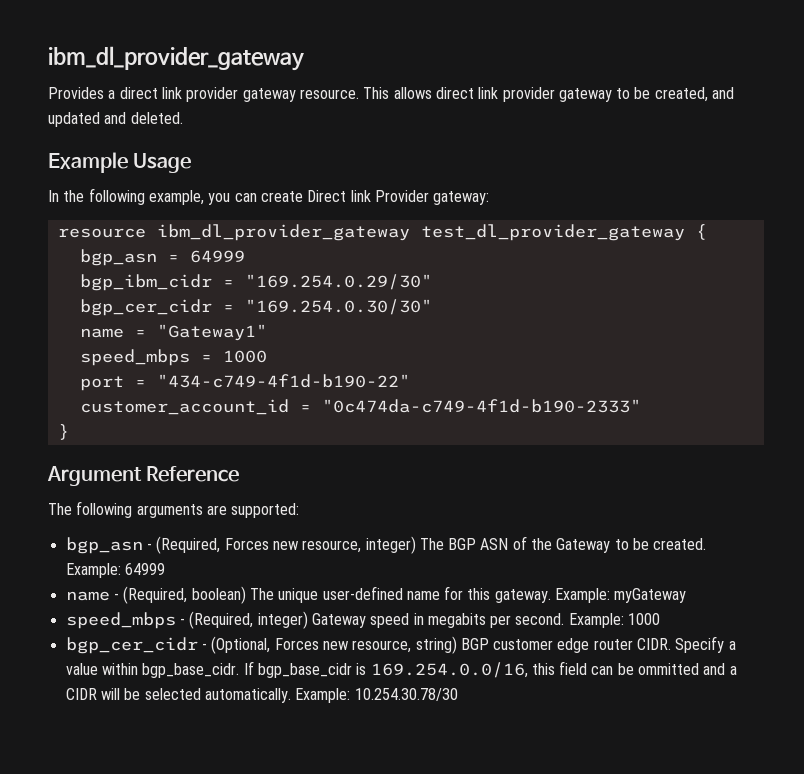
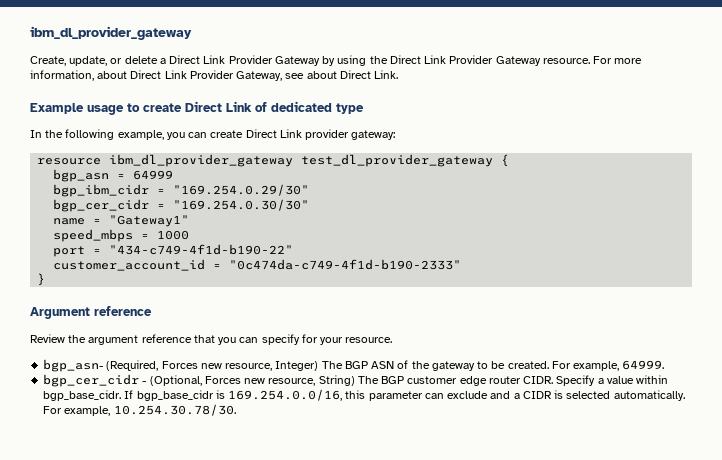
[48,87,735,102] [48,112,183,127] [48,152,192,173] Provides a direct link provider gateway resource. This allows direct link provider gateway to be created, and updated and deleted. // Example Usage -> [30,55,643,66] [30,70,399,81] [30,101,364,115] Create, update, or delete a Direct Link Provider Gateway by using the Direct Link Provider Gateway resource. For more information, about Direct Link Provider Gateway, see about Direct Link. // Example usage to create Direct Link of dedicated type
[350,190,429,202] link Provider -> [279,129,350,140] Link provider
[146,466,240,482] [48,501,300,518] [65,537,152,554] Reference // The following arguments are supported: // bgp_asn - -> [94,306,152,316] [30,334,393,345] [43,359,104,372] reference // Review the argument reference that you can specify for your resource. // bgp_asn-
[365,536,416,554] integer) -> [275,361,319,371] Integer)
[556,538,611,553] Gateway -> [431,361,475,371] gateway
[65,563,165,578] [65,586,687,604] [65,611,661,629] Example: 64999 // name - (Required, boolean) The unique user-defined name for this gateway. Example: myGateway // speed_mbps - (Required, integer) Gateway speed in megabits per second. Example: 1000 -> [551,360,665,371] For example, 64999.
[415,636,457,654] string) -> [318,375,379,386] String) The
[559,661,737,675] [65,688,458,703] field can be ommitted and a CIDR will be selected automatically. Example: 10.254.30.78/30 -> [368,390,685,401] [43,404,236,416] parameter can exclude and a CIDR is selected automatically. For example, 10.254.30.78/30.

